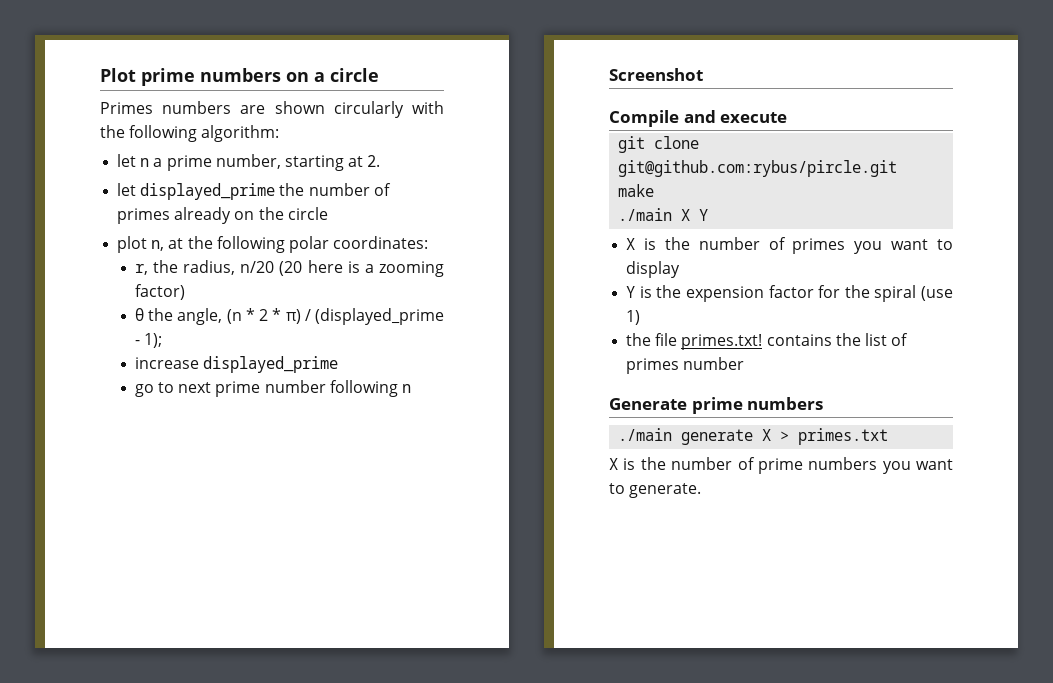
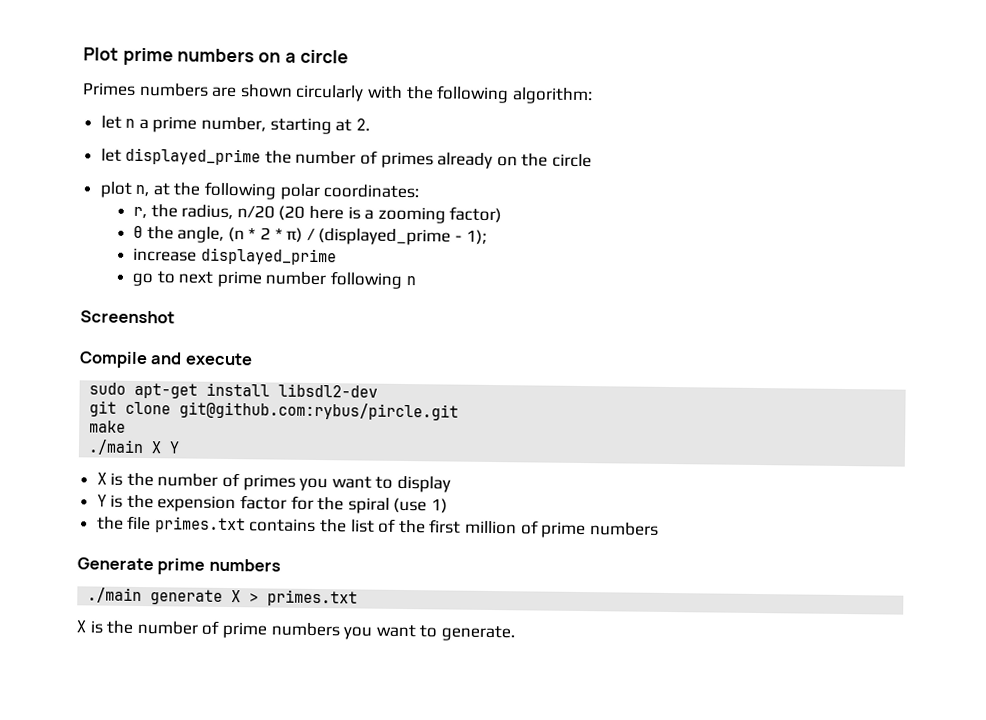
(788, 117) none -> [89,382,379,399] // sudo apt-get install libsdl2-dev
[681,334,763,350] primes.txt! -> [154,516,246,534] primes.txt
[626,357,745,374] primes number -> [398,519,659,539] the first million of prime numbers

